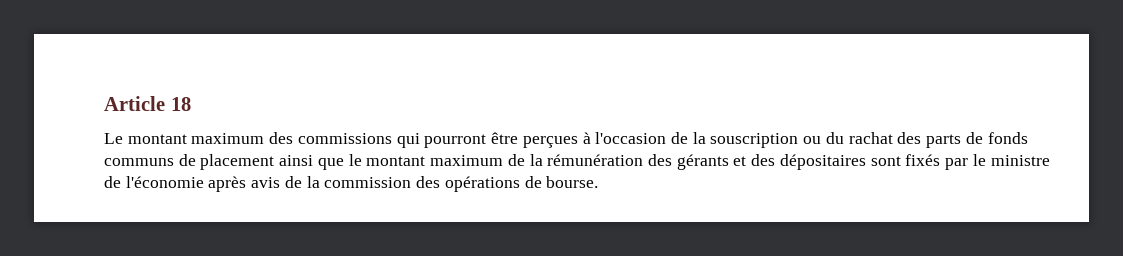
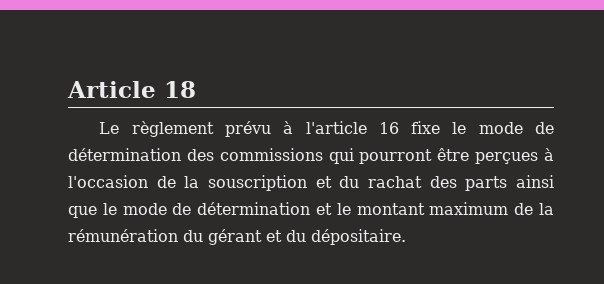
[127,133,265,144] montant maximum -> [131,121,554,137] [68,148,181,161] règlement prévu à l'article 16 fixe le mode de détermination
[803,136,822,144] ou -> [315,176,332,188] et
[965,132,1028,144] [104,154,344,170] de fonds communs de placement ainsi que -> [516,175,554,188] [68,202,332,218] ainsi que le mode de détermination et
[647,154,1050,170] [104,176,599,192] des gérants et des dépositaires sont fixés par le ministre de l'économie après avis de la commission des opérations de bourse. -> [183,229,406,245] du gérant et du dépositaire.

